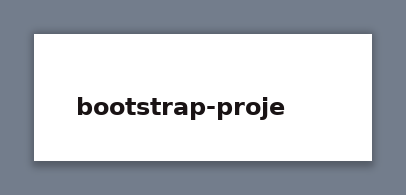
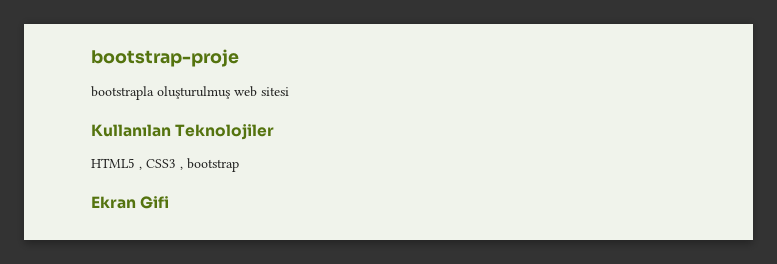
(285, 108) none -> [91,86,289,100] [91,124,275,140] [91,158,239,172] [91,196,170,209] // bootstrapla oluşturulmuş web sitesi // Kullanılan Teknolojiler // HTML5 , CSS3 , bootstrap // Ekran Gifi

